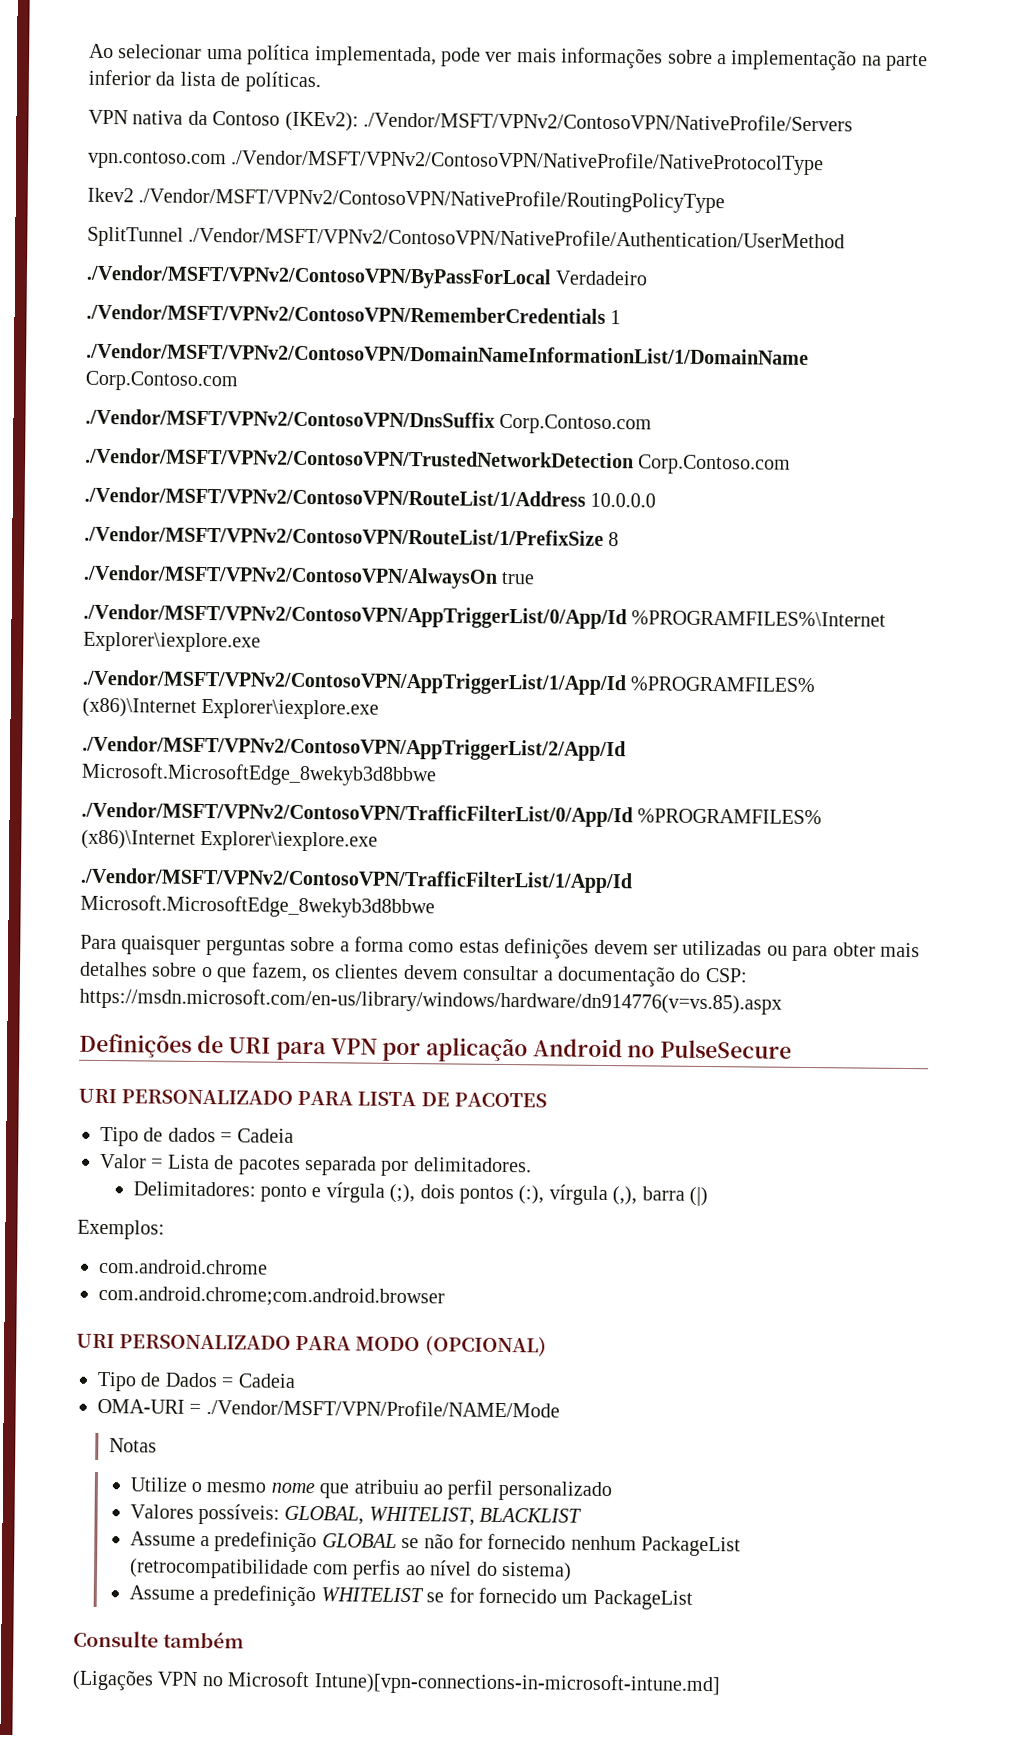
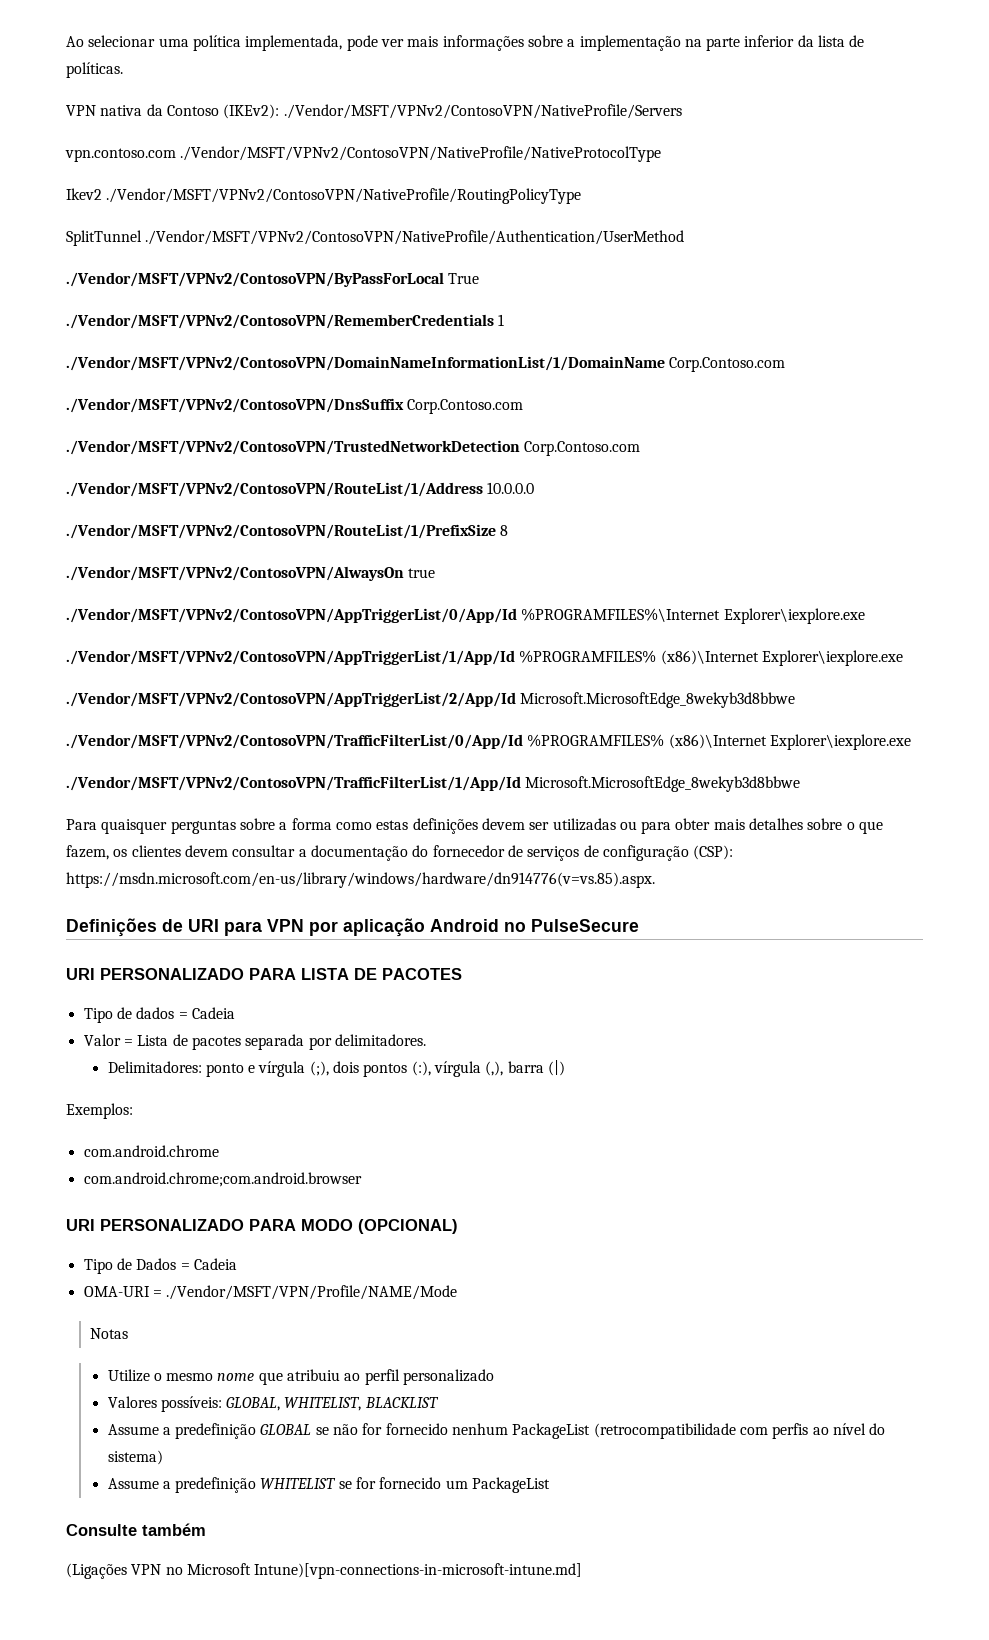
[555,270,648,286] Verdadeiro -> [448,273,480,284] True
[704,967,748,983] [79,987,782,1015] CSP: https://msdn.microsoft.com/en-us/library/windows/hardware/dn914776(v=vs.85).aspx -> [432,845,734,861] [66,872,655,888] fornecedor de serviços de configuração (CSP): https://msdn.microsoft.com/en-us/library/windows/hardware/dn914776(v=vs.85).aspx.

